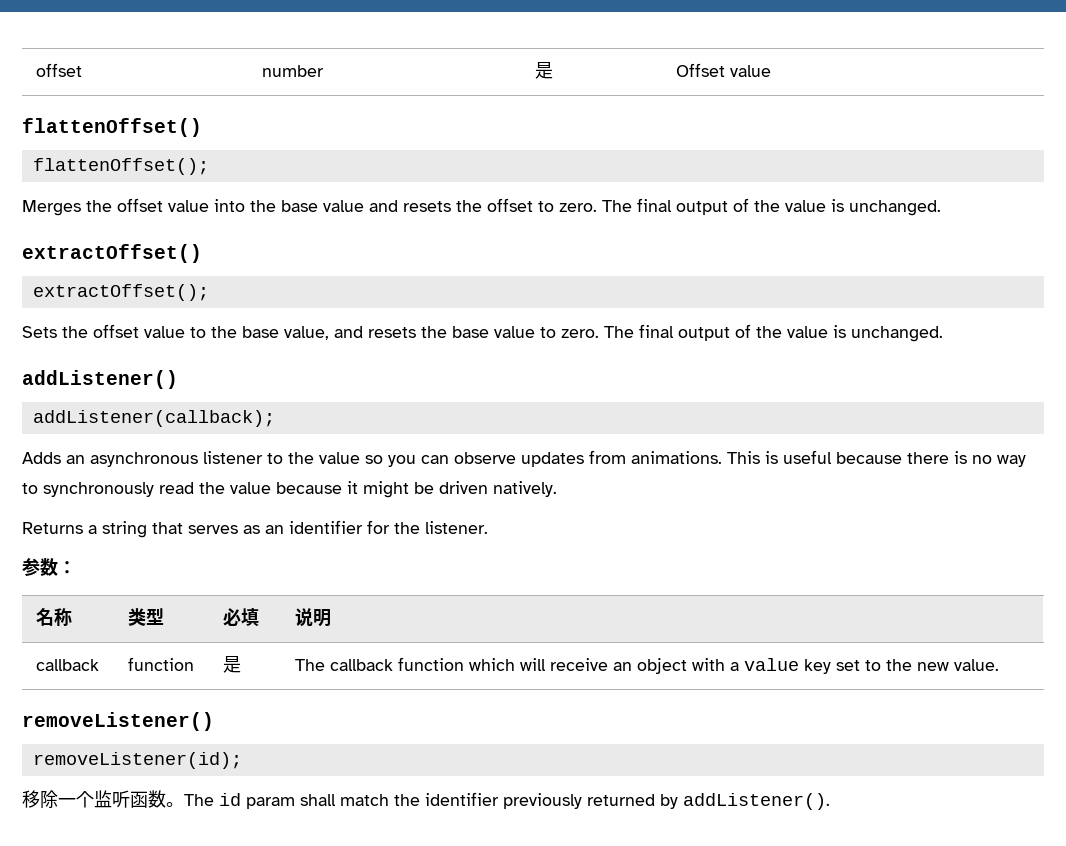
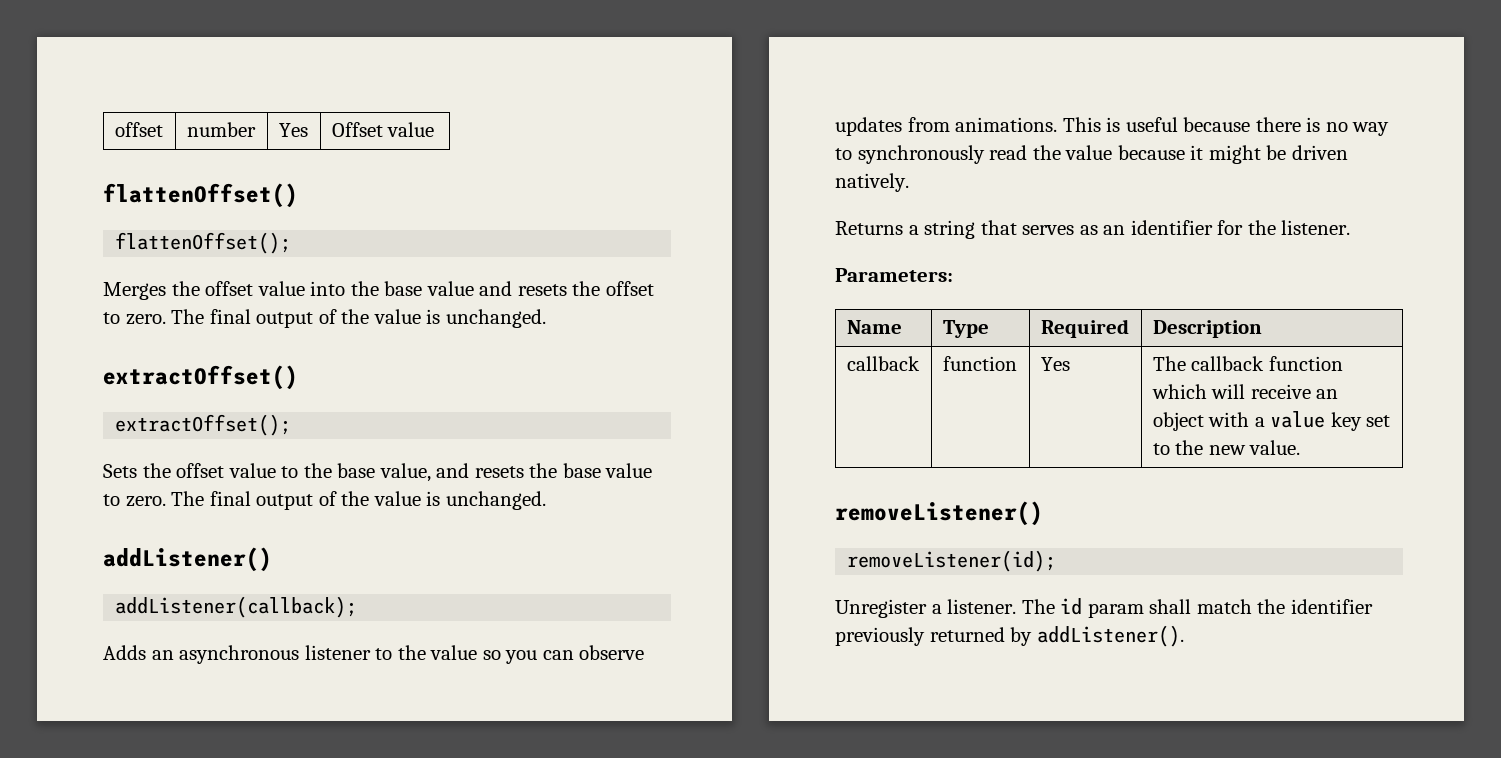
[534,62,553,79] 是 -> [278,123,308,137] Yes
[22,558,76,576] [35,608,72,627] [127,608,164,626] [222,608,259,627] [294,608,331,627] 参数： // 名称 | 类型 | 必填 | 说明 -> [835,268,953,282] [846,320,902,334] [942,320,989,338] [1040,319,1129,338] [1152,320,1262,338] Parameters: // Name | Type | Required | Description
[222,656,241,673] 是 -> [1040,357,1070,371] Yes
[22,790,184,808] 移除一个监听函数。 -> [835,599,1017,618] Unregister a listener.

